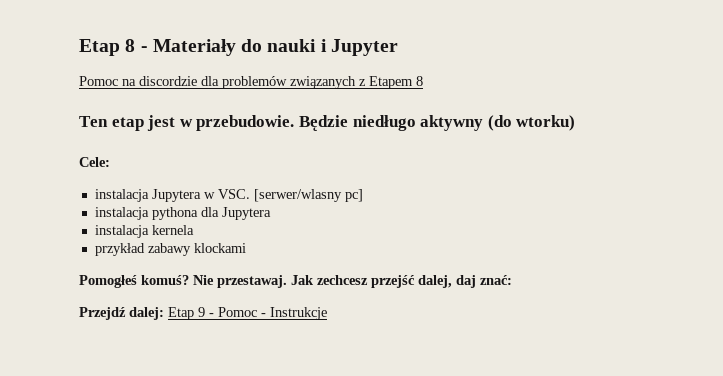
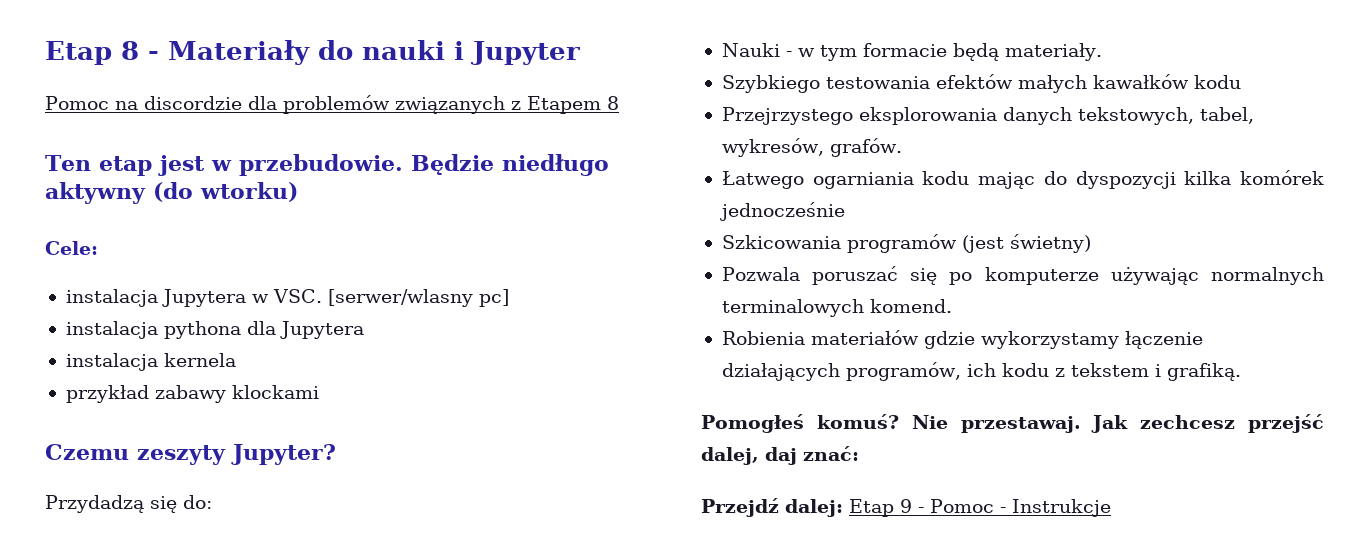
(246, 248) none -> [45,444,336,465] [45,495,212,513] [721,43,1102,61] [721,74,1241,93] [721,107,1254,125] [721,138,902,157] [721,170,1324,189] [719,202,845,221] [721,234,1091,253] [721,266,1324,285] [721,299,952,317] [721,330,1203,349] [721,362,1241,381] // Czemu zeszyty Jupyter? // Przydadzą się do: // Nauki - w tym formacie będą materiały. // Szybkiego testowania efektów małych kawałków kodu // Przejrzystego eksplorowania danych tekstowych, tabel, wykresów, grafów. // Łatwego ogarniania kodu mając do dyspozycji kilka komórek jednocześnie // Szkicowania programów (jest świetny) // Pozwala poruszać się po komputerze używając normalnych terminalowych komend. // Robienia materiałów gdzie wykorzystamy łączenie działających programów, ich kodu z tekstem i grafiką.

